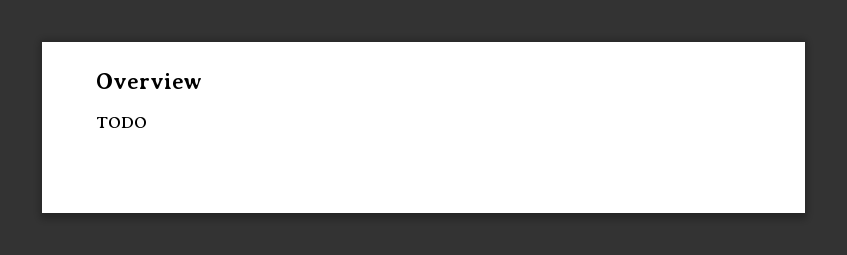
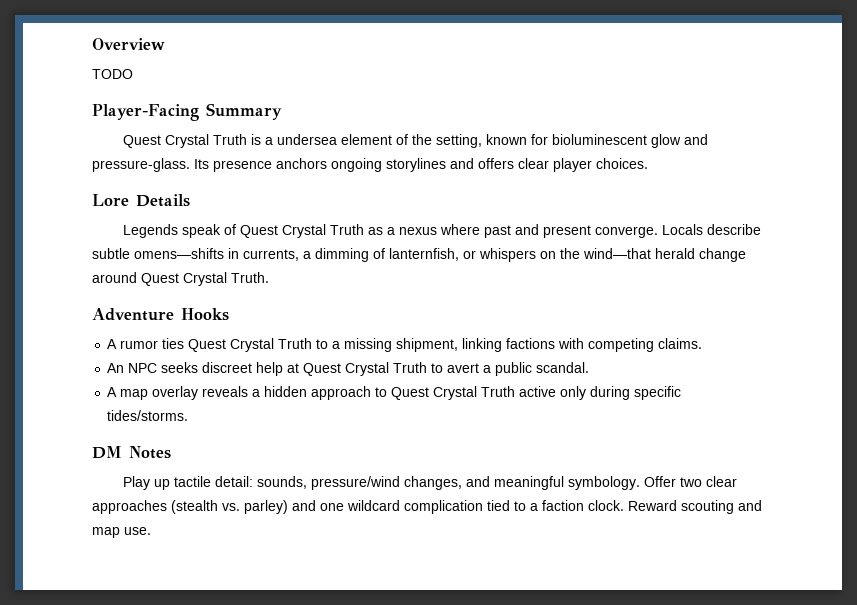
(147, 122) none -> [92,103,282,121] [123,134,709,148] [92,158,648,172] [92,194,190,207] [123,224,762,238] [92,248,746,262] [92,272,269,286] [92,308,229,321] [107,338,703,352] [107,362,590,376] [107,386,682,400] [107,410,189,421] [92,446,171,459] [123,476,738,490] [92,500,762,514] [92,527,151,538] // Player-Facing Summary // Quest Crystal Truth is a undersea element of the setting, known for bioluminescent glow and pressure-glass. Its presence anchors ongoing storylines and offers clear player choices. // Lore Details // Legends speak of Quest Crystal Truth as a nexus where past and present converge. Locals describe subtle omens—shifts in currents, a dimming of lanternfish, or whispers on the wind—that herald change around Quest Crystal Truth. // Adventure Hooks // A rumor ties Quest Crystal Truth to a missing shipment, linking factions with competing claims. // An NPC seeks discreet help at Quest Crystal Truth to avert a public scandal. // A map overlay reveals a hidden approach to Quest Crystal Truth active only during specific tides/storms. // DM Notes // Play up tactile detail: sounds, pressure/wind changes, and meaningful symbology. Offer two clear approaches (stealth vs. parley) and one wildcard complication tied to a faction clock. Reward scouting and map use.

